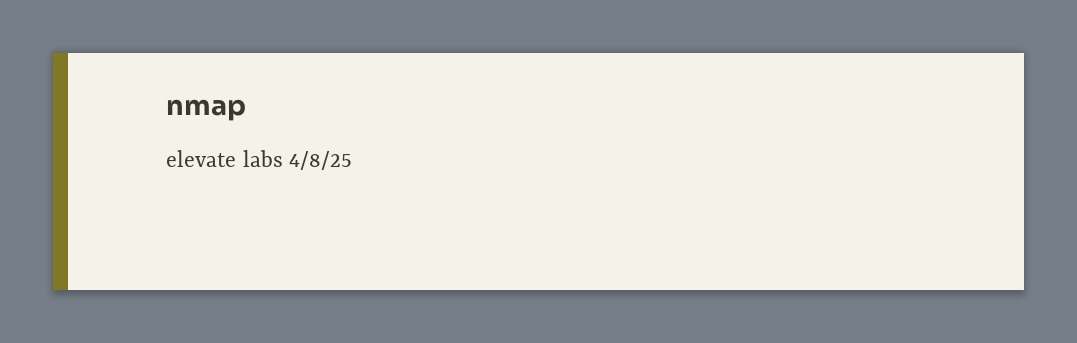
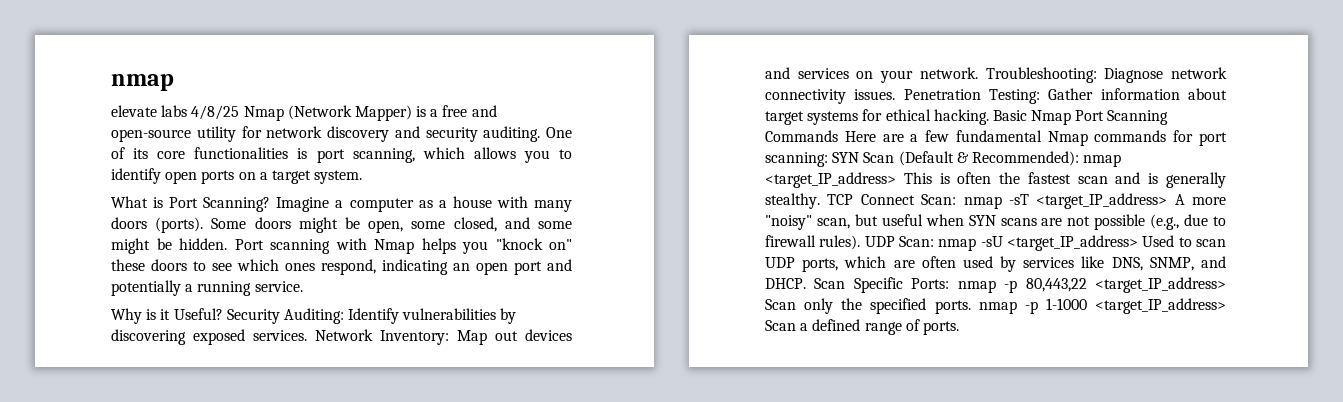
(353, 160) none -> [243,105,497,121] [111,126,572,142] [111,147,572,163] [111,168,363,184] [111,196,572,212] [111,217,572,233] [111,238,572,254] [111,259,572,275] [111,280,303,296] [111,308,517,324] [111,329,572,345] [765,67,1227,83] [765,88,1227,104] [765,109,1169,125] [765,130,1227,146] [765,151,1122,167] [765,172,1226,188] [765,193,1226,209] [765,214,1226,230] [765,235,1226,251] [765,256,1226,272] [765,277,1226,293] [765,298,1226,314] [765,319,959,335] Nmap (Network Mapper) is a free and open-source utility for network discovery and security auditing. One of its core functionalities is port scanning, which allows you to identify open ports on a target system. // What is Port Scanning? Imagine a computer as a house with many doors (ports). Some doors might be open, some closed, and some might be hidden. Port scanning with Nmap helps you "knock on" these doors to see which ones respond, indicating an open port and potentially a running service. // Why is it Useful? Security Auditing: Identify vulnerabilities by discovering exposed services. Network Inventory: Map out devices and services on your network. Troubleshooting: Diagnose network connectivity issues. Penetration Testing: Gather information about target systems for ethical hacking. Basic Nmap Port Scanning Commands Here are a few fundamental Nmap commands for port scanning: SYN Scan (Default & Recommended): nmap <target_IP_address> This is often the fastest scan and is generally stealthy. TCP Connect Scan: nmap -sT <target_IP_address> A more "noisy" scan, but useful when SYN scans are not possible (e.g., due to firewall rules). UDP Scan: nmap -sU <target_IP_address> Used to scan UDP ports, which are often used by services like DNS, SNMP, and DHCP. Scan Specific Ports: nmap -p 80,443,22 <target_IP_address> Scan only the specified ports. nmap -p 1-1000 <target_IP_address> Scan a defined range of ports.

